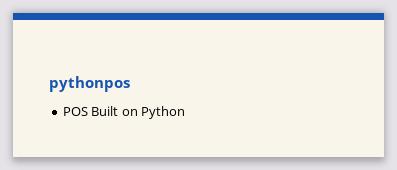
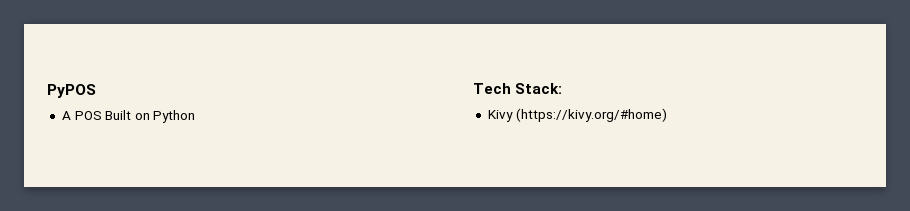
[49,76,130,92] pythonpos // -> [47,84,96,98] [61,111,71,120] PyPOS // A
(185, 112) none -> [473,83,563,94] [487,108,667,122] // Tech Stack: // Kivy (https://kivy.org/#home)

